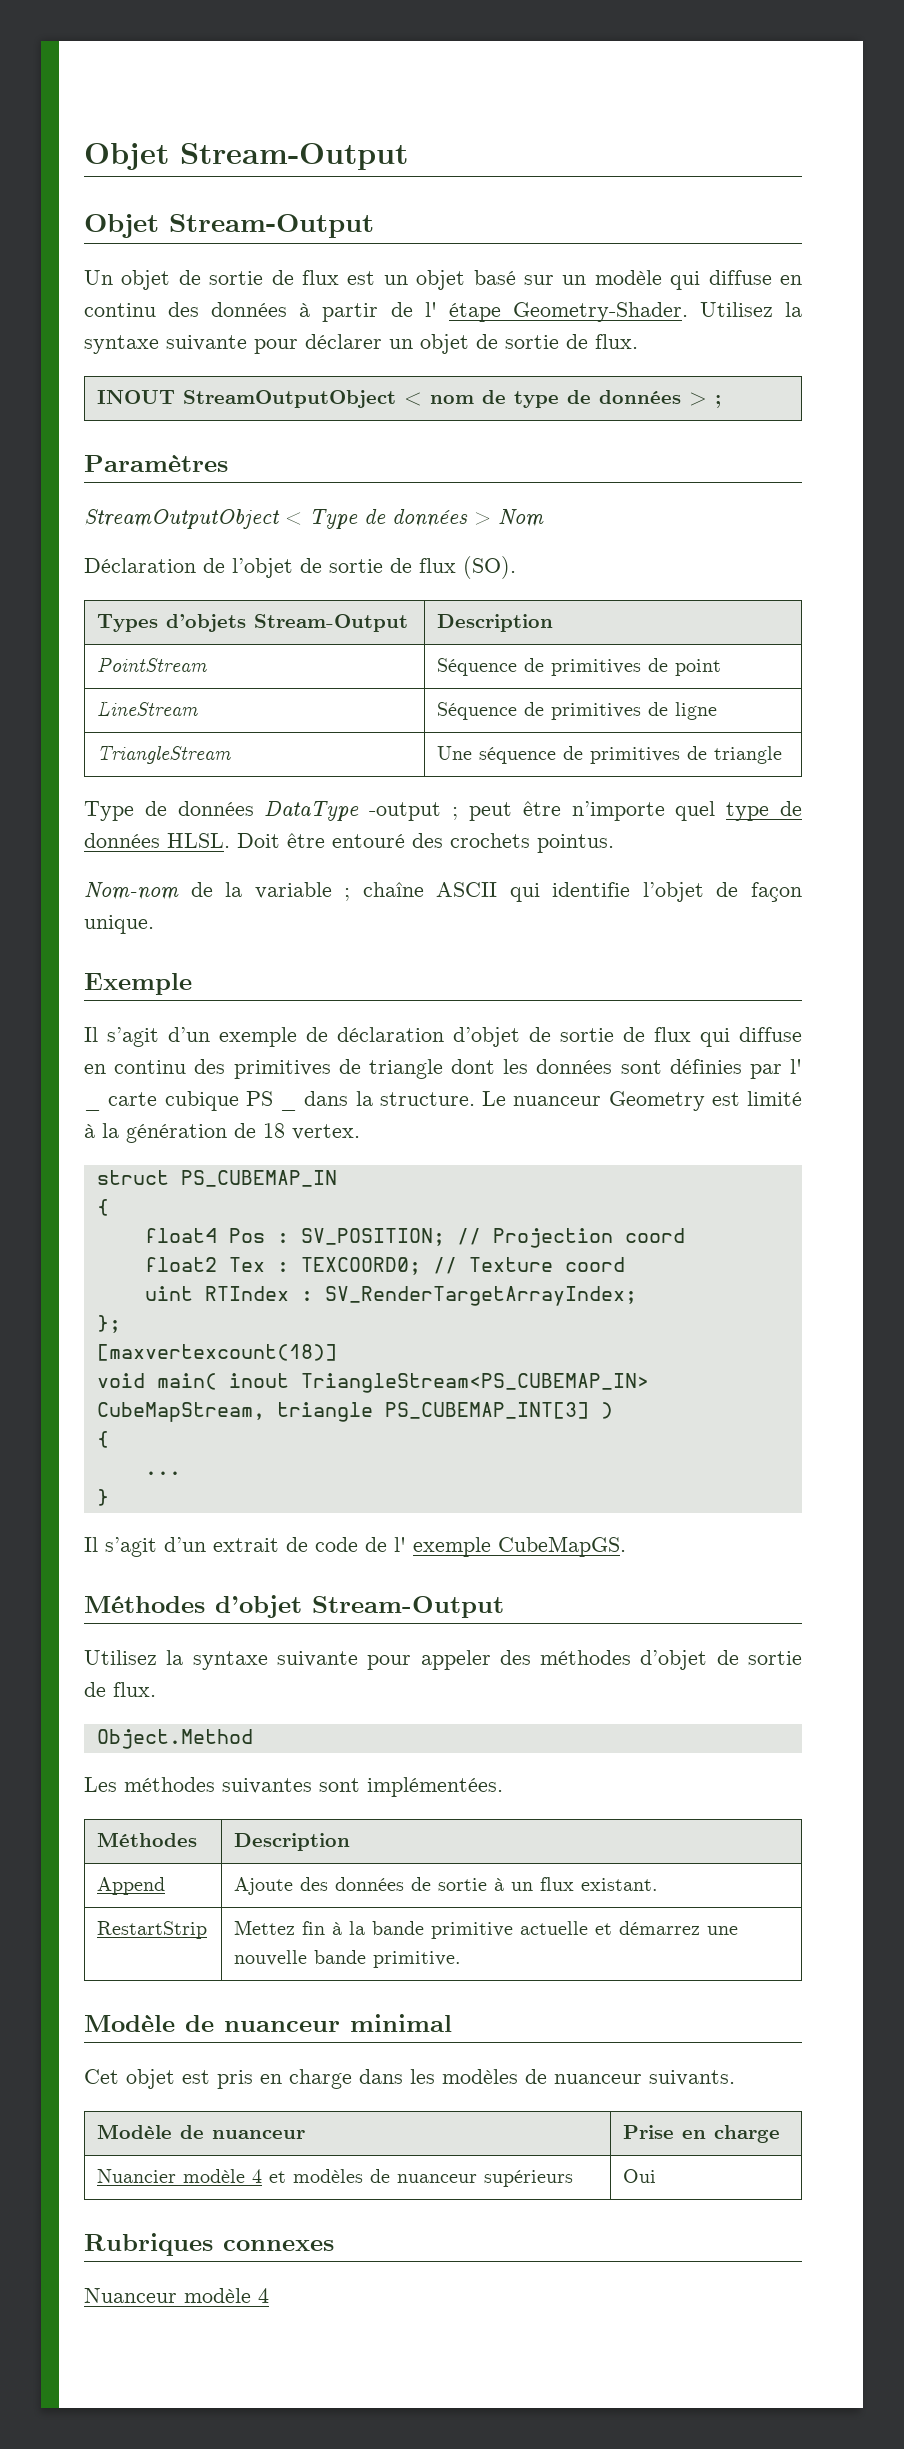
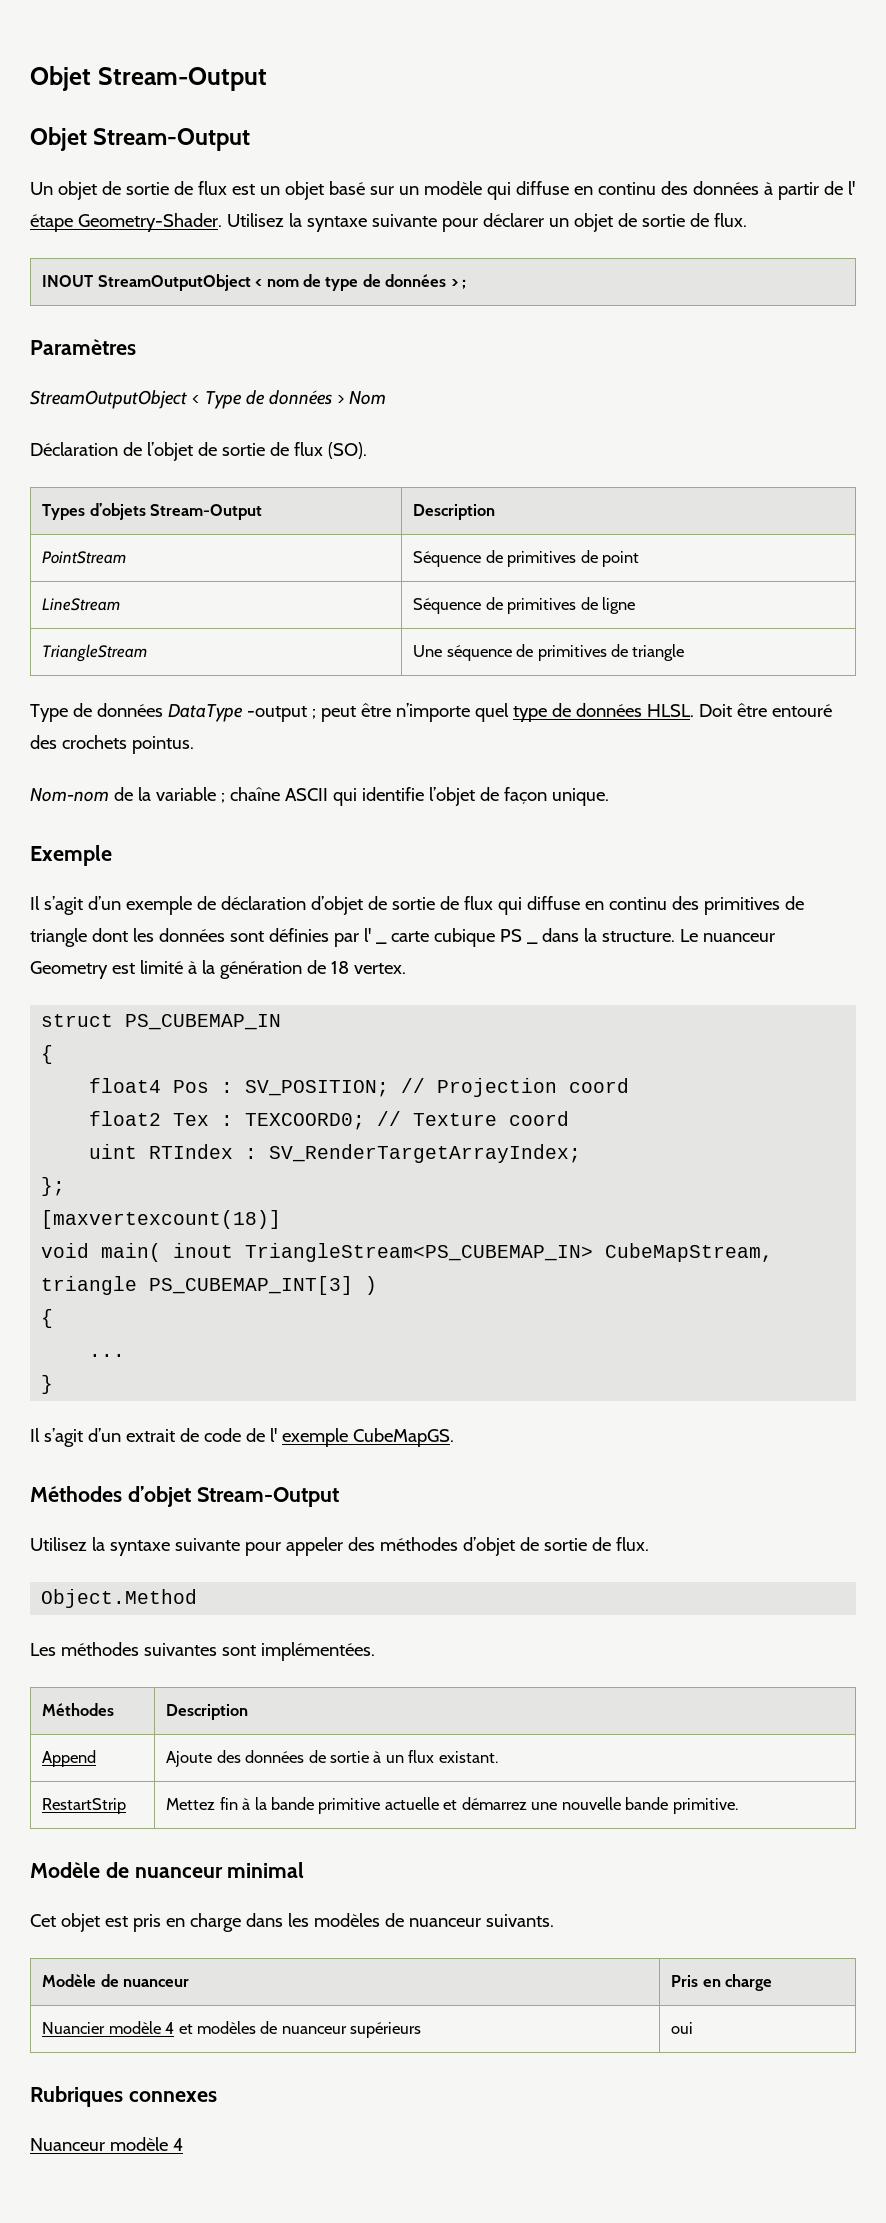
[623,2125,675,2139] Prise -> [671,1975,699,1987] Pris
[623,2169,657,2183] Oui -> [671,2022,694,2034] oui

